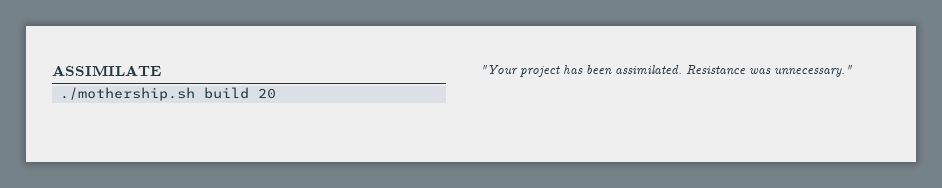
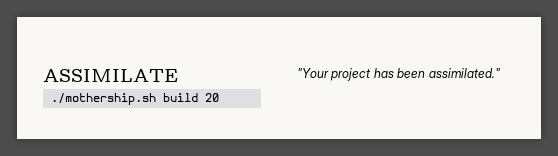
[615,65,852,77] assimilated. Resistance was unnecessary." -> [428,68,500,78] assimilated."

